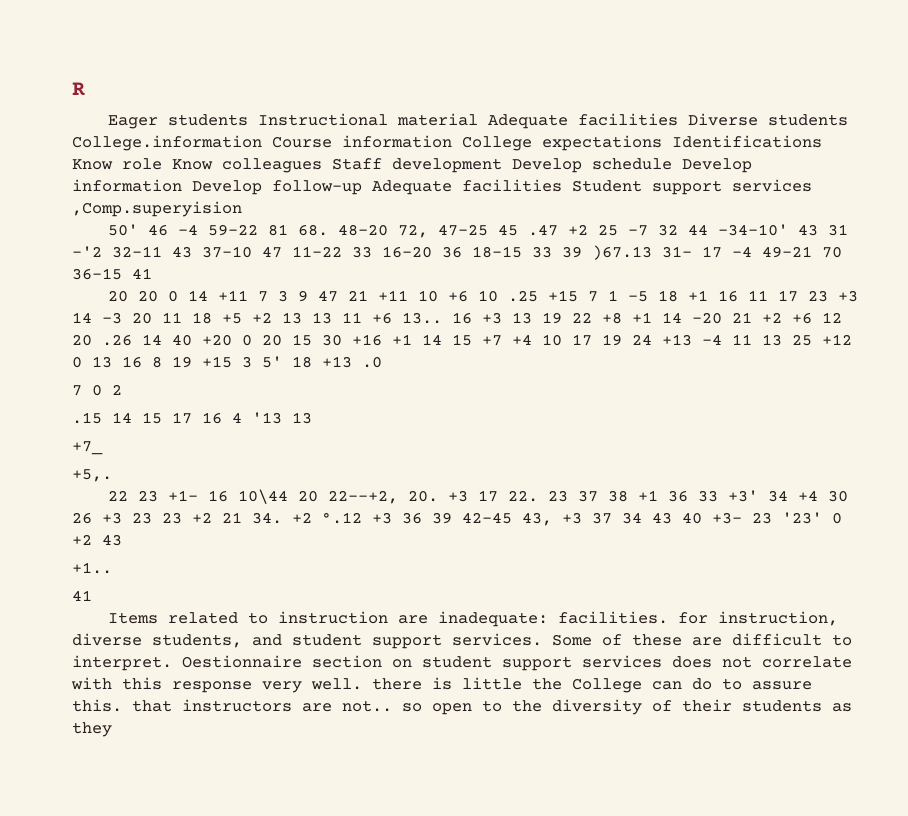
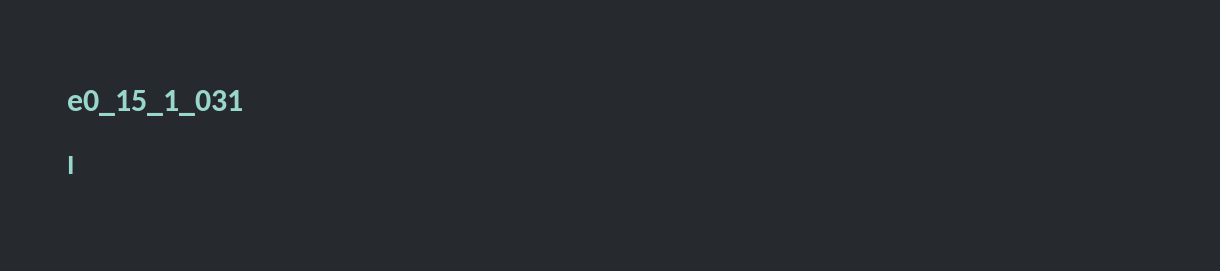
[72,82,85,95] [108,113,849,129] [72,135,822,151] [72,158,752,173] [72,179,812,195] [72,201,242,217] [108,224,849,238] [72,245,842,260] [72,268,152,280] [108,290,859,302] [72,312,842,324] [72,334,852,346] [72,356,382,368] [72,384,122,396] [72,412,312,424] [72,441,103,455] [72,469,112,482] [108,489,849,504] [72,512,842,526] [72,534,122,546] [72,562,112,574] [72,590,92,601] [108,611,839,627] [72,633,852,649] [72,655,852,671] [71,677,812,693] [72,699,852,715] [72,722,112,737] R // Eager students Instructional material Adequate facilities Diverse students College.information Course information College expectations Identifications Know role Know colleagues Staff development Develop schedule Develop information Develop follow-up Adequate facilities Student support services ,Comp.superyision // 50' 46 -4 59-22 81 68. 48-20 72, 47-25 45 .47 +2 25 -7 32 44 -34-10' 43 31 -'2 32-11 43 37-10 47 11-22 33 16-20 36 18-15 33 39 )67.13 31- 17 -4 49-21 70 36-15 41 // 20 20 0 14 +11 7 3 9 47 21 +11 10 +6 10 .25 +15 7 1 -5 18 +1 16 11 17 23 +3 14 -3 20 11 18 +5 +2 13 13 11 +6 13.. 16 +3 13 19 22 +8 +1 14 -20 21 +2 +6 12 20 .26 14 40 +20 0 20 15 30 +16 +1 14 15 +7 +4 10 17 19 24 +13 -4 11 13 25 +12 0 13 16 8 19 +15 3 5' 18 +13 .0 // 7 0 2 // .15 14 15 17 16 4 '13 13 // +7_ // +5,. // 22 23 +1- 16 10\44 20 22--+2, 20. +3 17 22. 23 37 38 +1 36 33 +3' 34 +4 30 26 +3 23 23 +2 21 34. +2 °.12 +3 36 39 42-45 43, +3 37 34 43 40 +3- 23 '23' 0 +2 43 // +1.. // 41 // Items related to instruction are inadequate: facilities. for instruction, diverse students, and student support services. Some of these are difficult to interpret. Oestionnaire section on student support services does not correlate with this response very well. there is little the College can do to assure this. that instructors are not.. so open to the diversity of their students as they -> [67,90,243,116] [67,156,74,174] e0_15_1_031 // I

